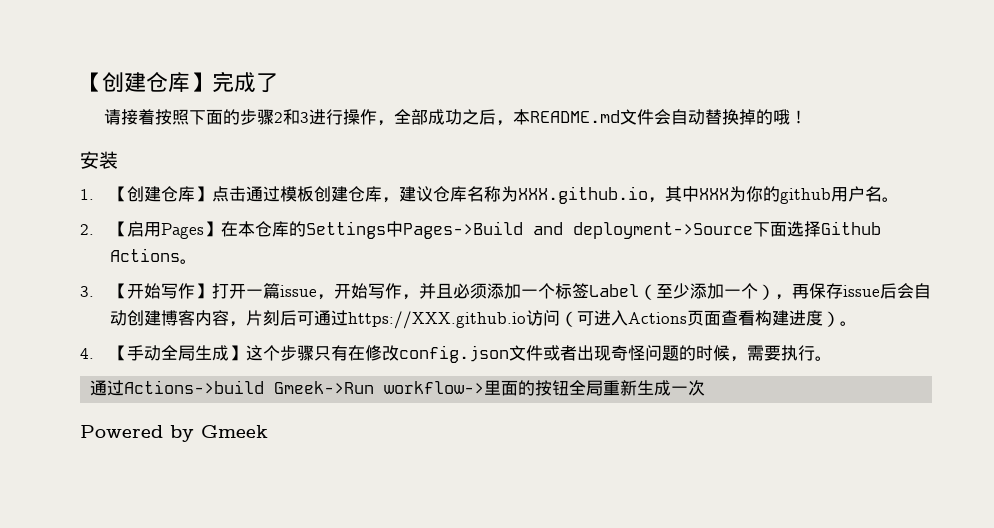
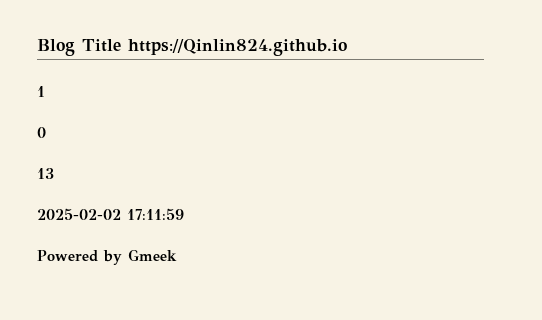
[80,71,278,93] [103,109,807,126] [80,151,118,169] [80,186,900,204] [80,221,882,239] [110,248,198,264] [80,283,932,300] [110,310,858,329] [80,345,833,363] [90,380,706,396] 【创建仓库】完成了 // 请接着按照下面的步骤2和3进行操作，全部成功之后，本README.md文件会自动替换掉的哦！ // 安装 // 1.【创建仓库】点击通过模板创建仓库，建议仓库名称为XXX.github.io，其中XXX为你的github用户名。 // 2.【启用Pages】在本仓库的Settings中Pages->Build and deployment->Source下面选择Github Actions。 // 3.【开始写作】打开一篇issue，开始写作，并且必须添加一个标签Label（至少添加一个），再保存issue后会自动创建博客内容，片刻后可通过https://XXX.github.io访问（可进入Actions页面查看构建进度）。 // 4.【手动全局生成】这个步骤只有在修改config.json文件或者出现奇怪问题的时候，需要执行。 // 通过Actions->build Gmeek->Run workflow->里面的按钮全局重新生成一次 -> [37,39,347,56] [37,86,45,97] [37,127,46,138] [37,168,54,179] [37,208,184,220] Blog Title https://Qinlin824.github.io // 1 // 0 // 13 // 2025-02-02 17:11:59

